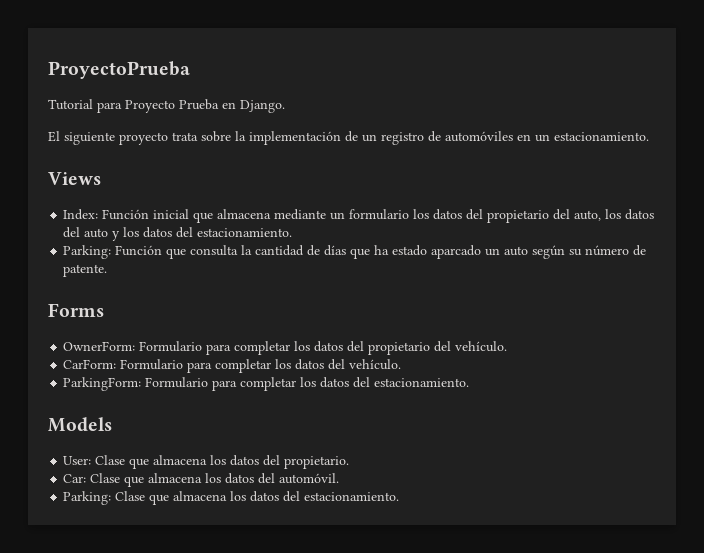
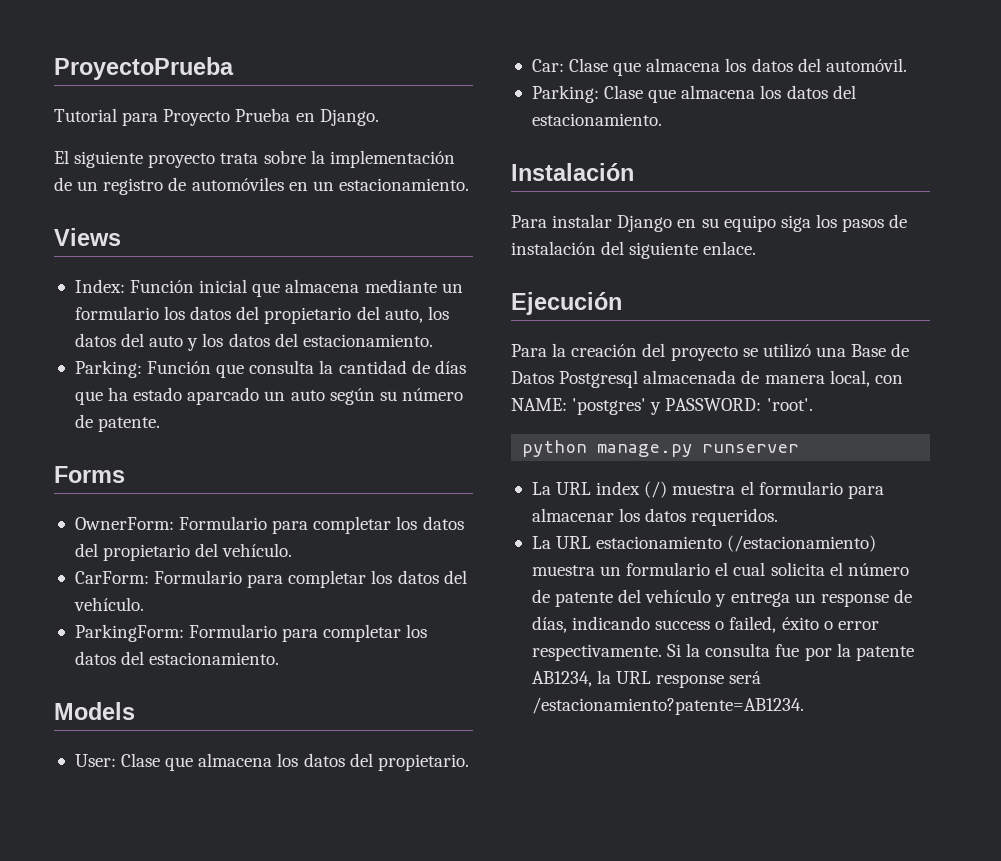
(400, 496) none -> [511,163,634,181] [511,214,908,232] [511,241,757,259] [511,292,622,315] [511,343,910,361] [511,370,903,388] [511,398,813,415] [522,440,800,457] [531,481,884,499] [531,508,779,526] [531,535,877,552] [531,562,909,576] [531,589,912,607] [531,616,879,633] [531,643,914,661] [531,670,762,688] [531,697,804,715] // Instalación // Para instalar Django en su equipo siga los pasos de instalación del siguiente enlace. // Ejecución // Para la creación del proyecto se utilizó una Base de Datos Postgresql almacenada de manera local, con NAME: 'postgres' y PASSWORD: 'root'. // python manage.py runserver // La URL index (/) muestra el formulario para almacenar los datos requeridos. // La URL estacionamiento (/estacionamiento) muestra un formulario el cual solicita el número de patente del vehículo y entrega un response de días, indicando success o failed, éxito o error respectivamente. Si la consulta fue por la patente AB1234, la URL response será /estacionamiento?patente=AB1234.

